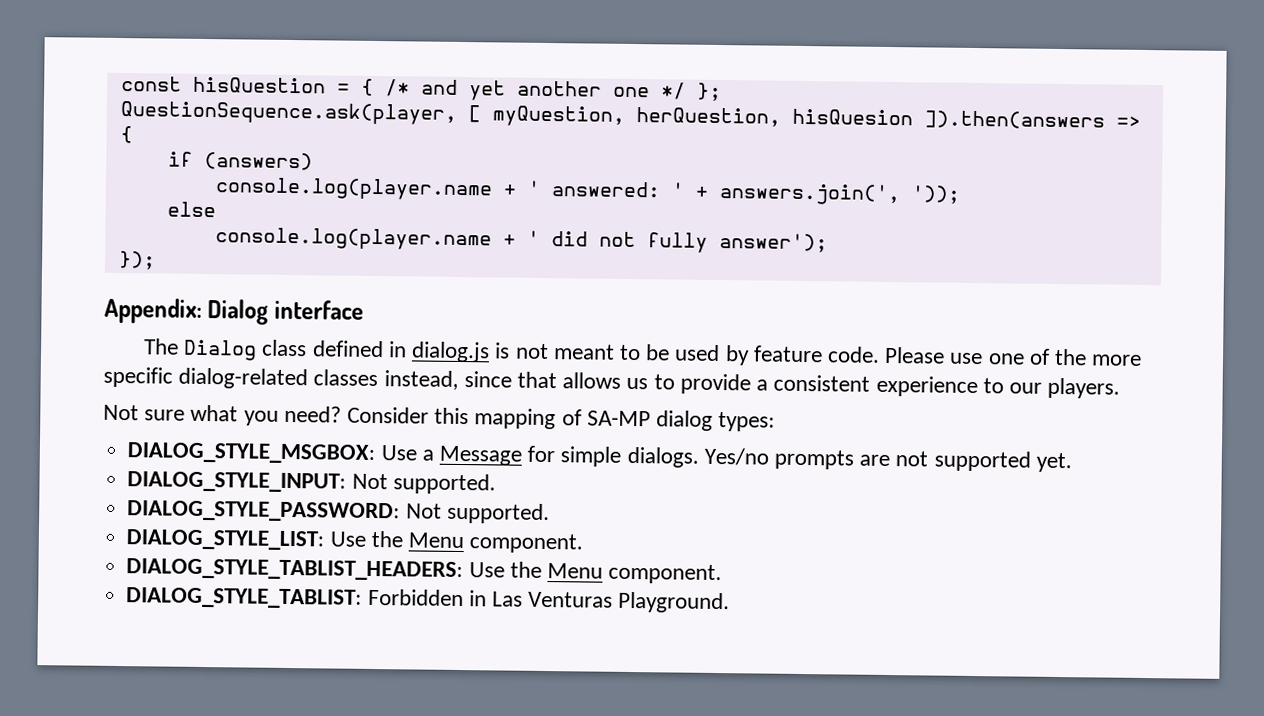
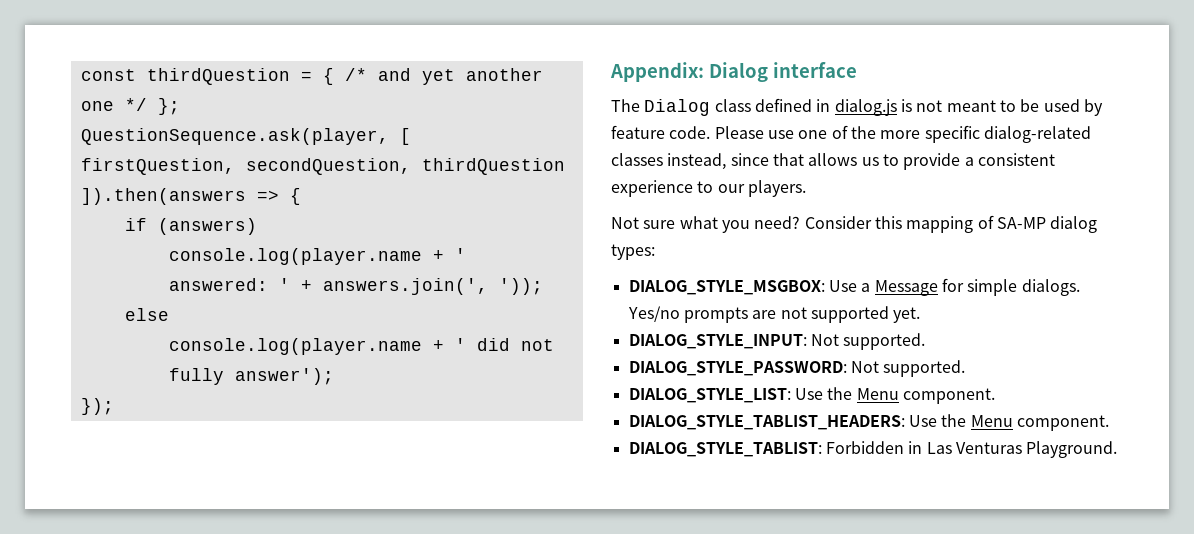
[192,76,326,94] hisQuestion -> [146,68,290,85] thirdQuestion
[491,105,913,127] myQuestion, herQuestion, hisQuesion -> [80,158,565,175] firstQuestion, secondQuestion, thirdQuestion

